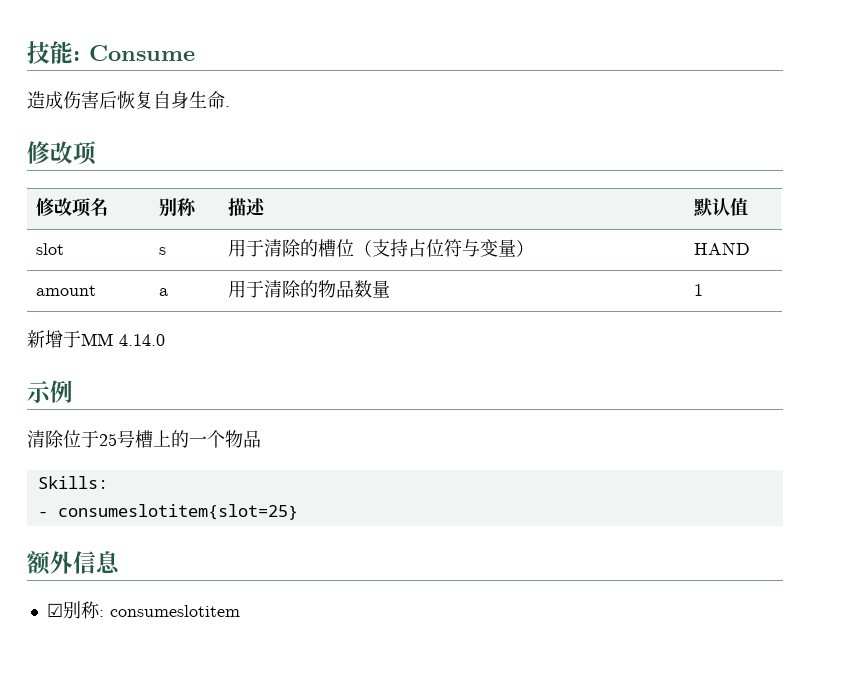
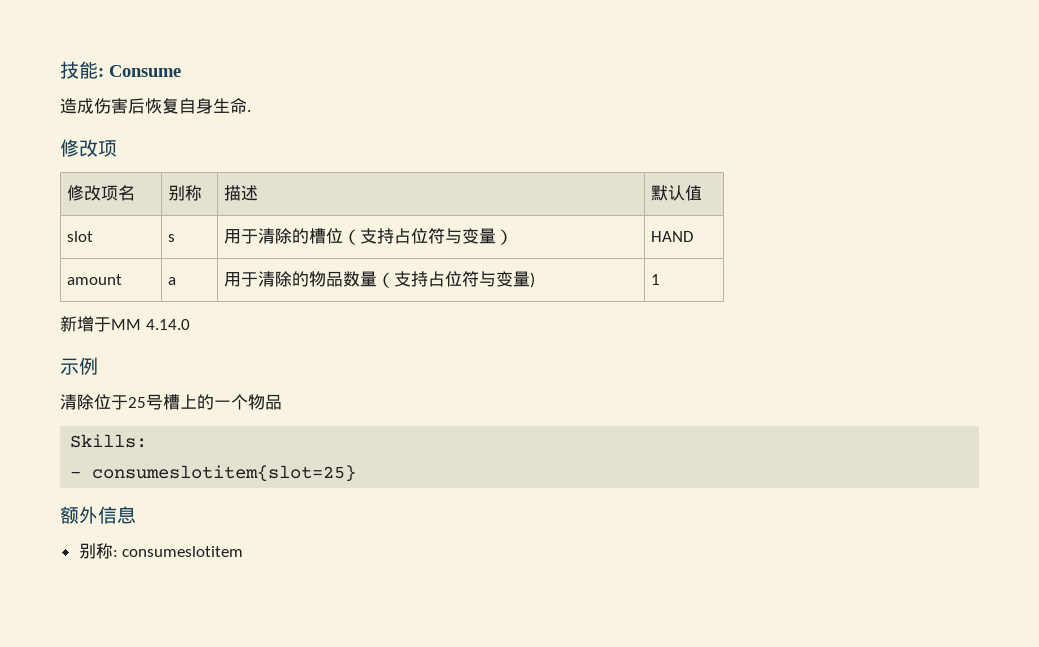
(390, 289) none -> [377,271,536,288] （支持占位符与变量)
[46,603,63,617] ☑ -> (136, 515) none

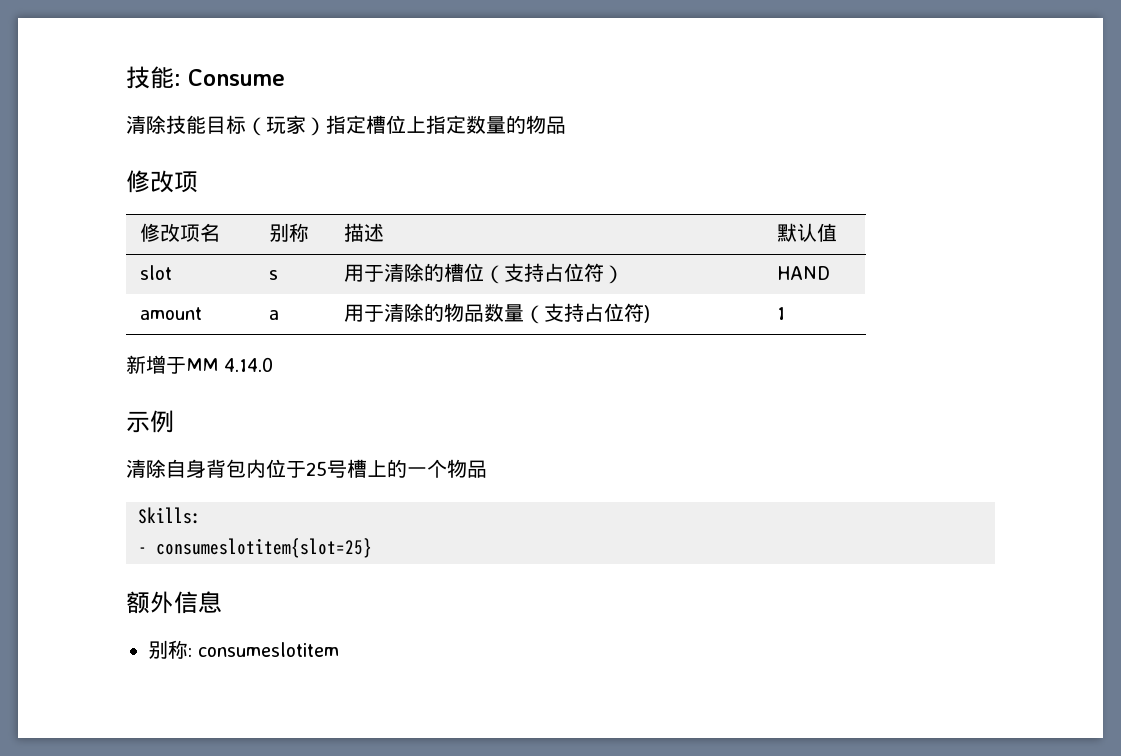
[60,98,251,114] 造成伤害后恢复自身生命. -> [126,115,566,136] 清除技能目标（玩家）指定槽位上指定数量的物品
[445,228,497,244] 与变量 -> (604, 272) none
[479,271,531,287] 与变量 -> (644, 312) none
(94, 402) none -> [166,459,266,478] 自身背包内

